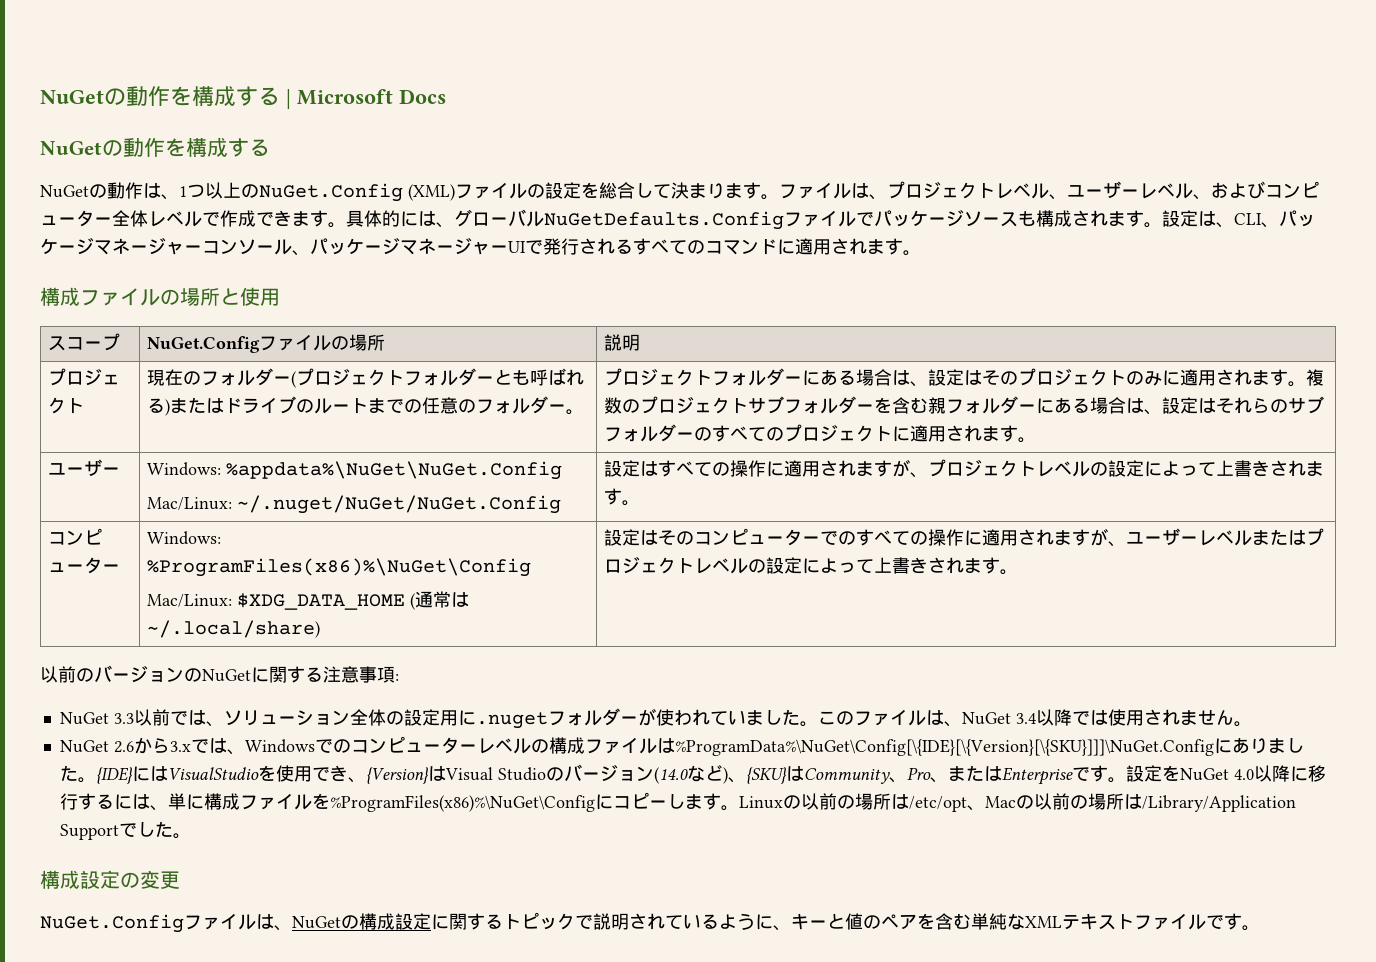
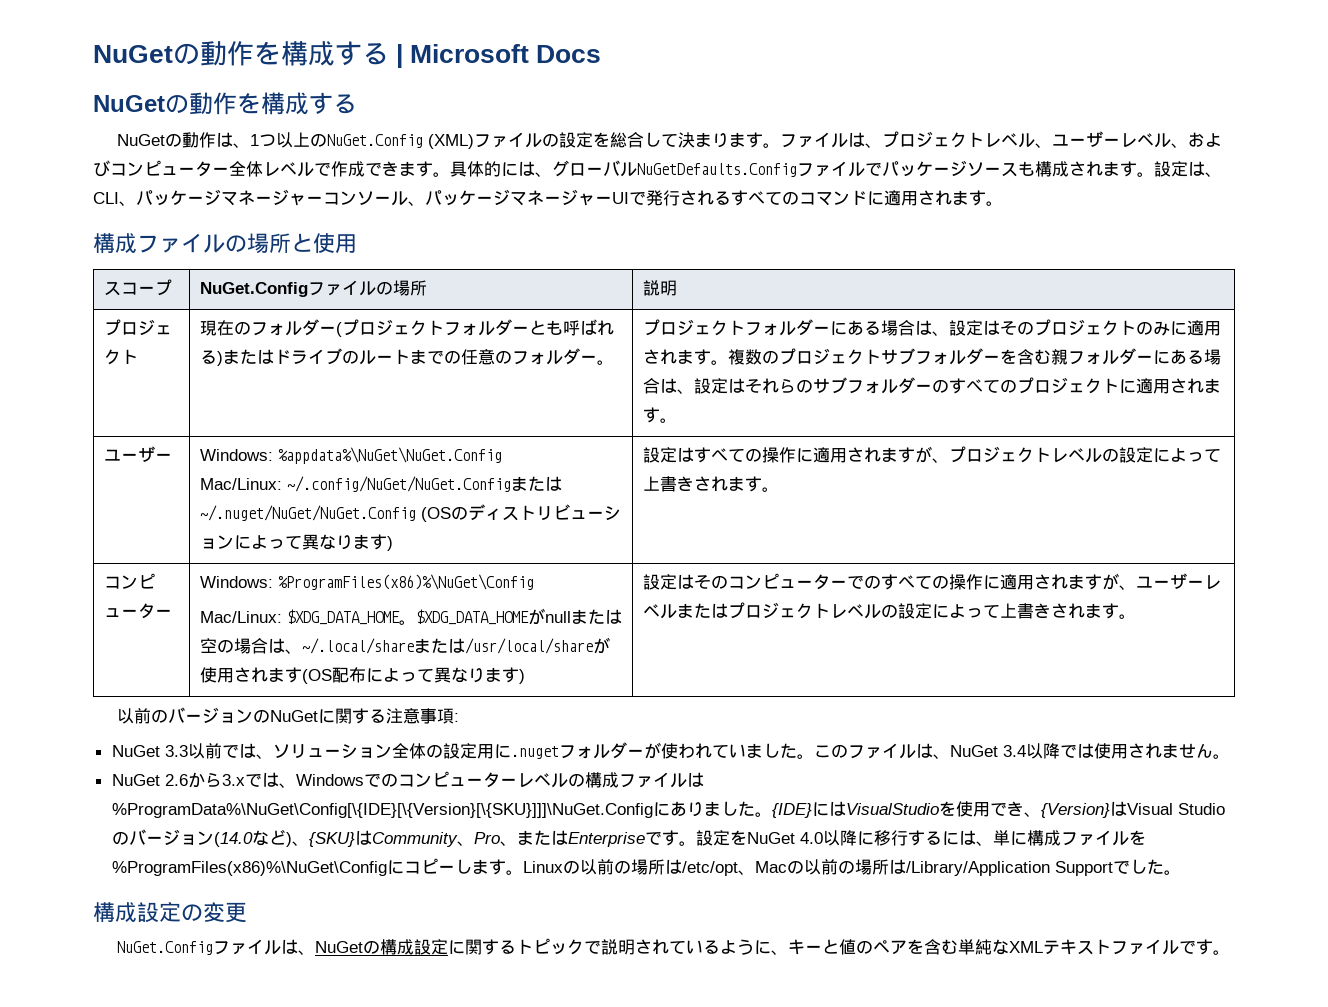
(233, 503) none -> [286,476,562,492] ~/.config/NuGet/NuGet.Configまたは
(562, 504) none -> [420,504,621,522] [199,534,393,551] (OSのディストリビューションによって異なります)
[410,591,470,610] [147,620,321,638] (通常は~/.local/share) -> [398,608,622,625] [199,637,610,654] [199,667,525,684] 。$XDG_DATA_HOMEがnullまたは空の場合は、~/.local/shareまたは/usr/local/shareが使用されます(OS配布によって異なります)

